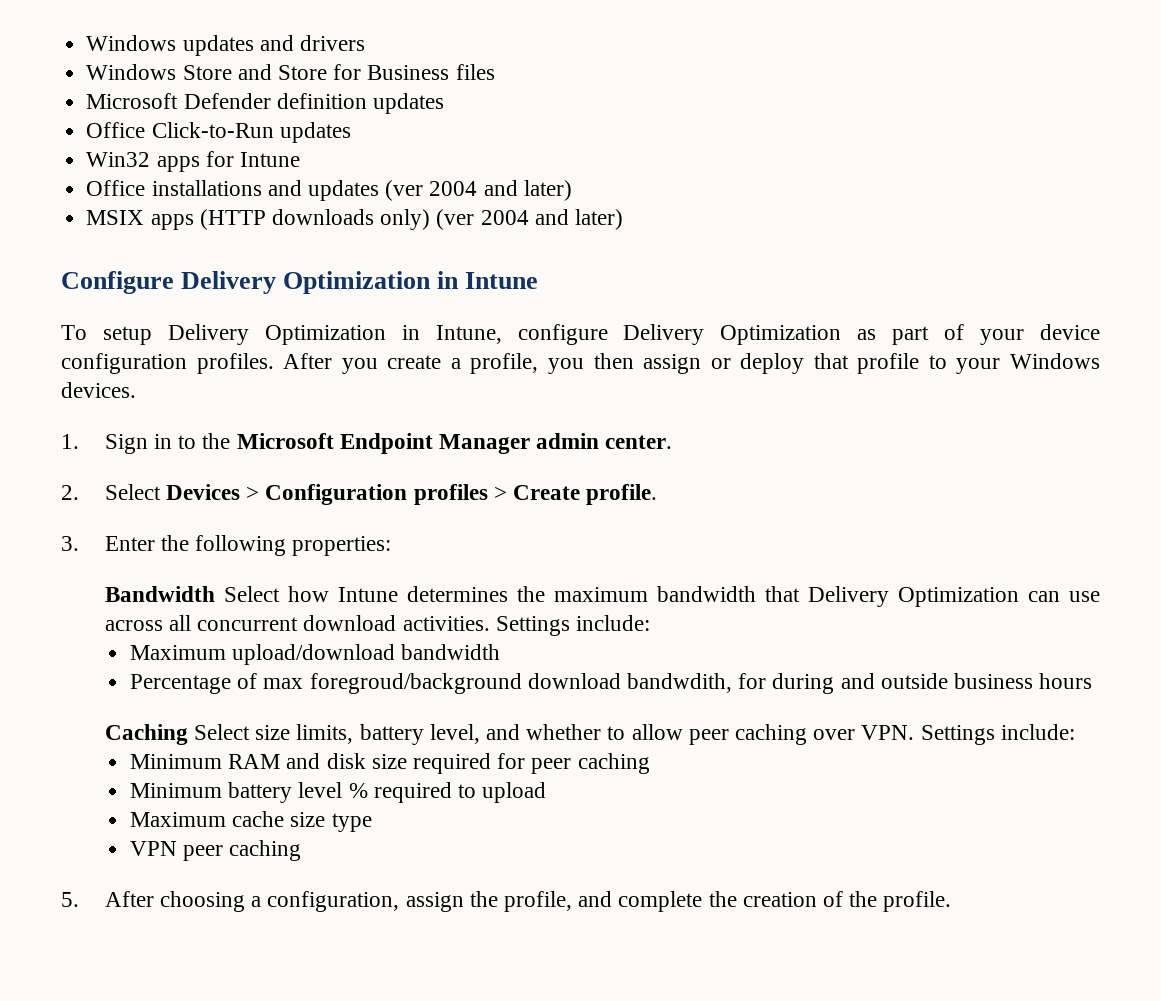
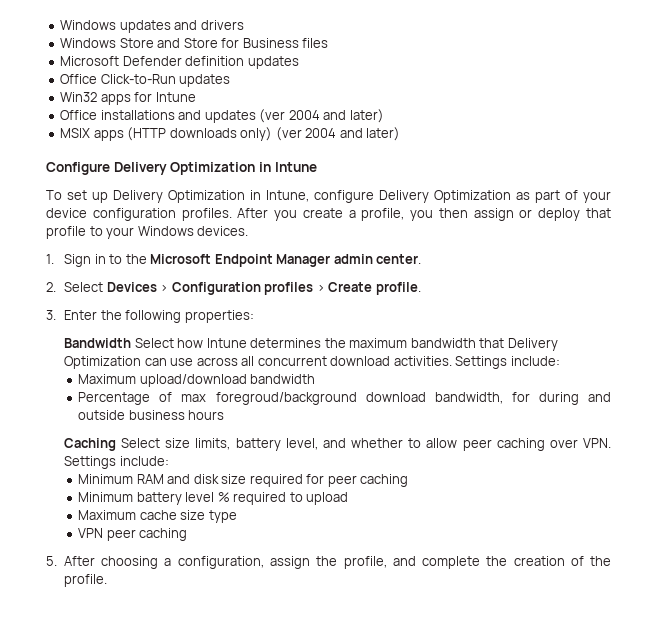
[102,326,152,345] setup -> [67,190,108,203] set up
[627,673,733,693] bandwdith, -> [434,392,503,404] bandwidth,

